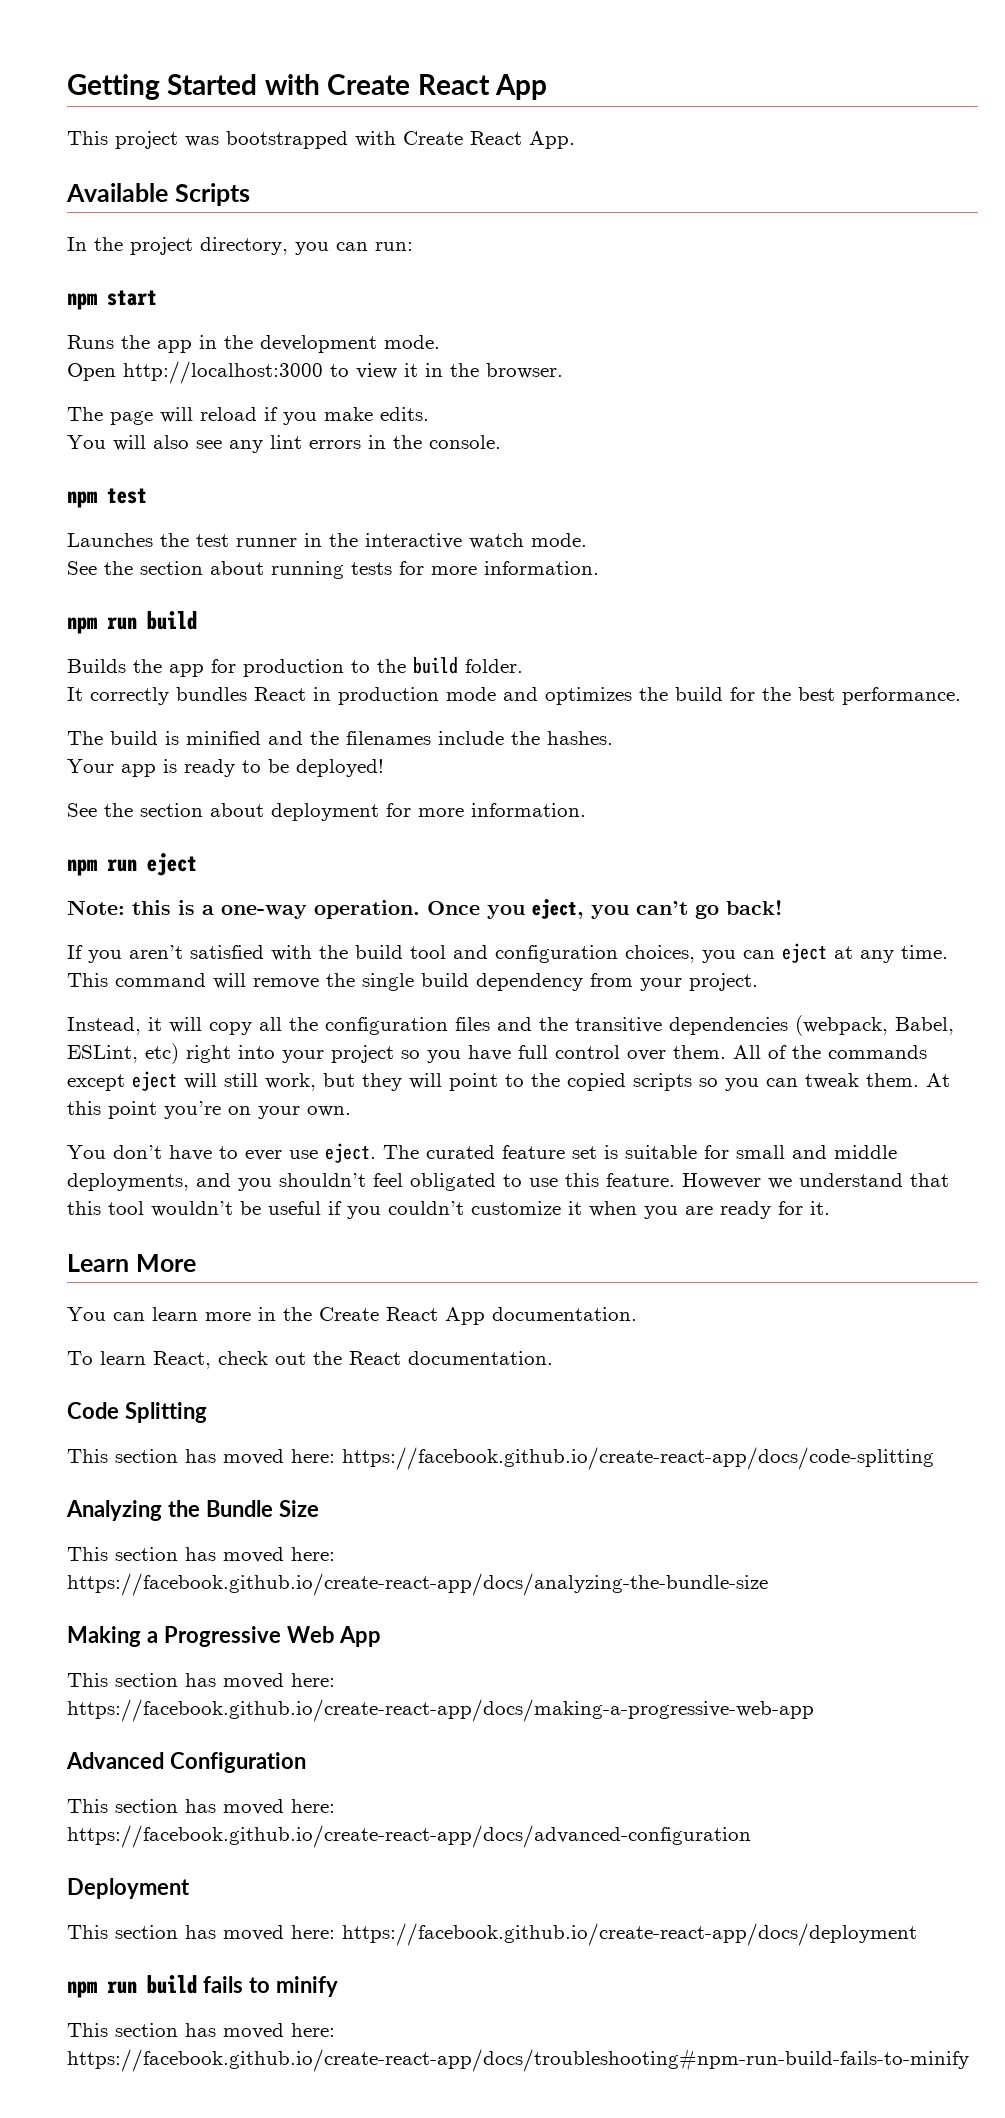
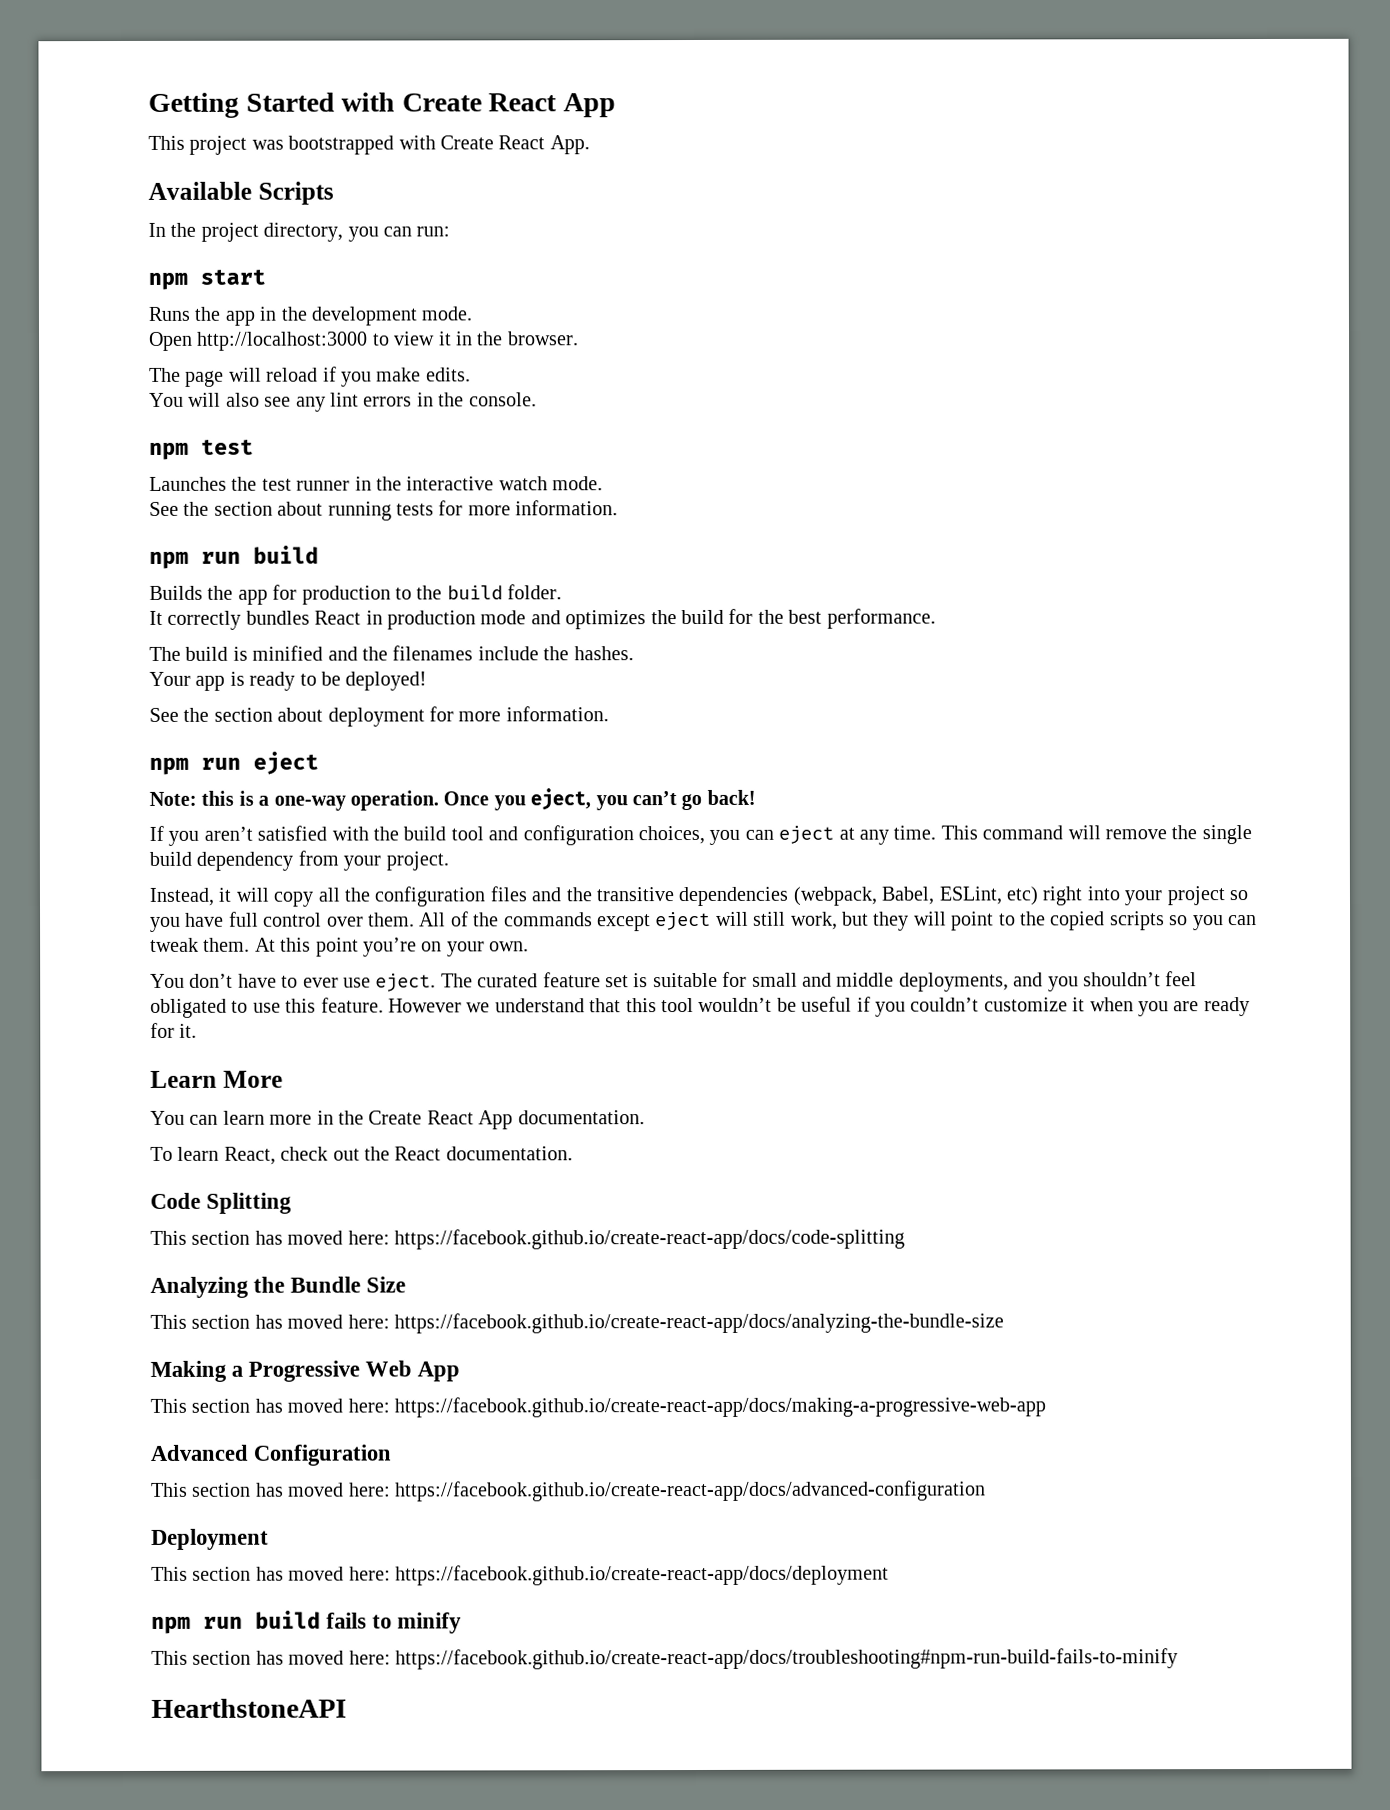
(969, 2060) none -> [151,1698,347,1718] // HearthstoneAPI

